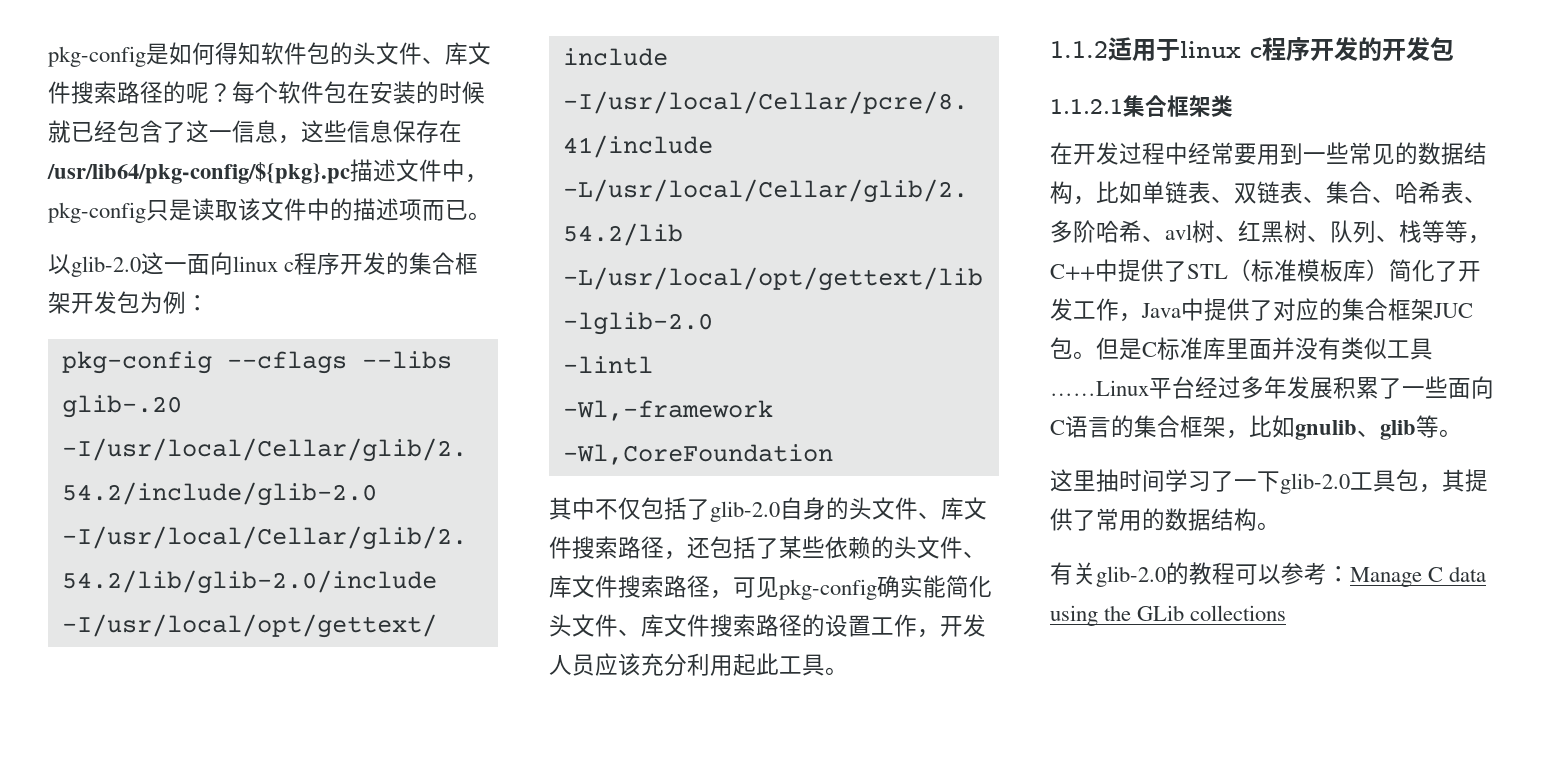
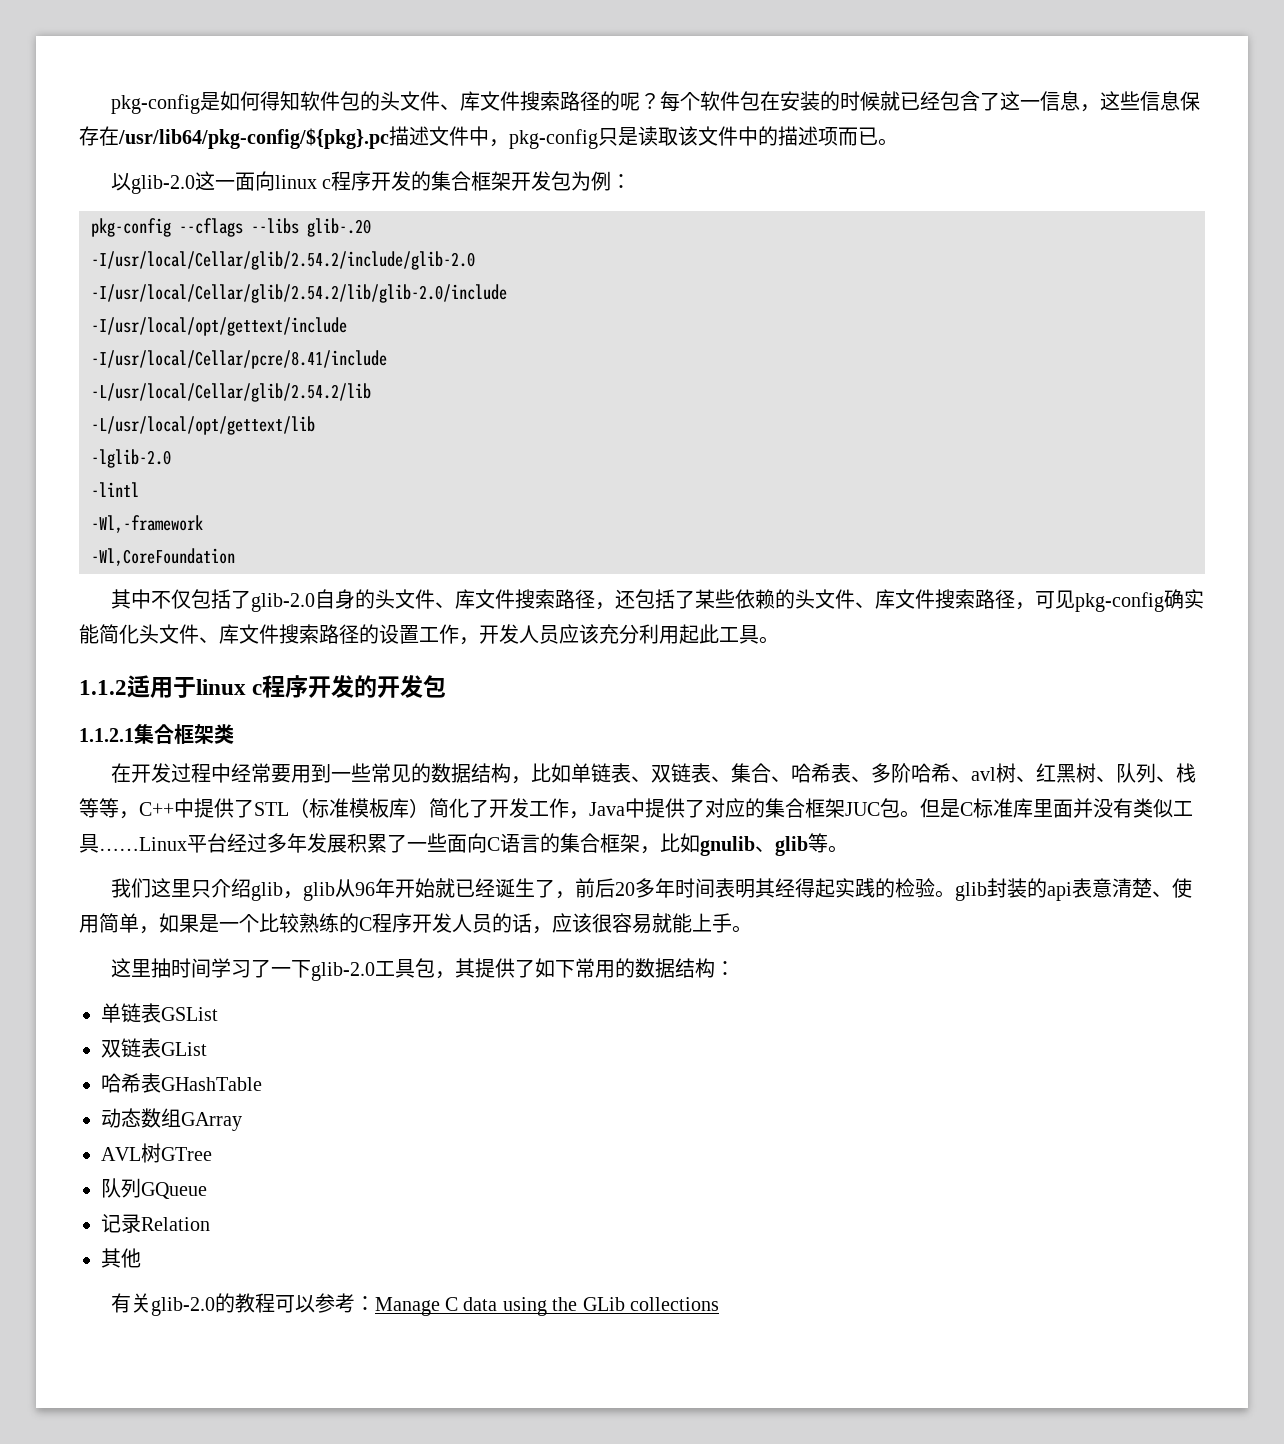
(1462, 433) none -> [110,878,1192,901] [79,913,752,934] // 我们这里只介绍glib，glib从96年开始就已经诞生了，前后20多年时间表明其经得起实践的检验。glib封装的api表意清楚、使用简单，如果是一个比较熟练的C程序开发人员的话，应该很容易就能上手。
(1096, 520) none -> [534,958,575,978] 如下
[1257,522,1280,530] 。 -> [714,961,735,976] [101,1003,218,1023] [101,1038,207,1058] [101,1073,262,1093] [101,1108,242,1131] [101,1143,212,1163] [101,1178,207,1199] [101,1213,210,1233] [101,1248,141,1268] ： // 单链表GSList // 双链表GList // 哈希表GHashTable // 动态数组GArray // AVL树GTree // 队列GQueue // 记录Relation // 其他

